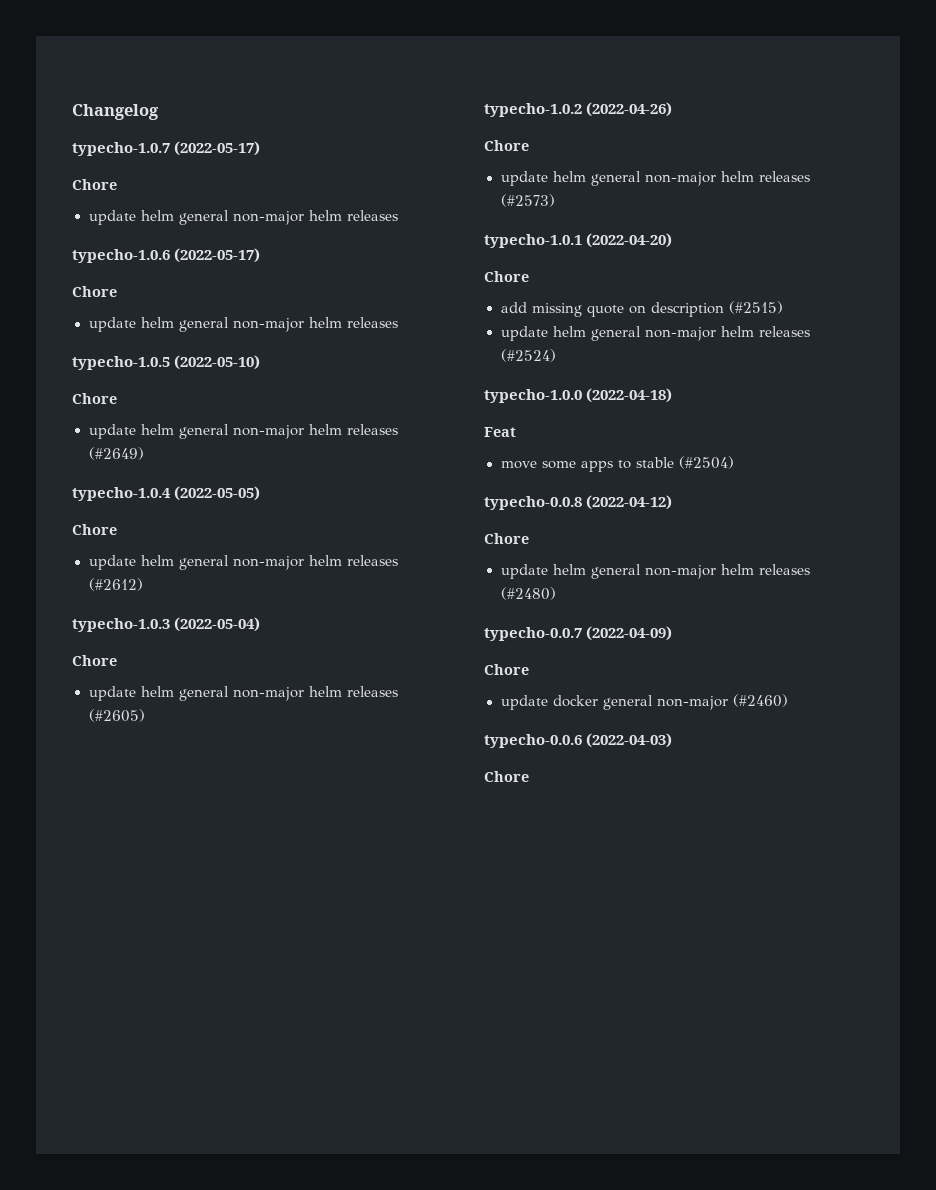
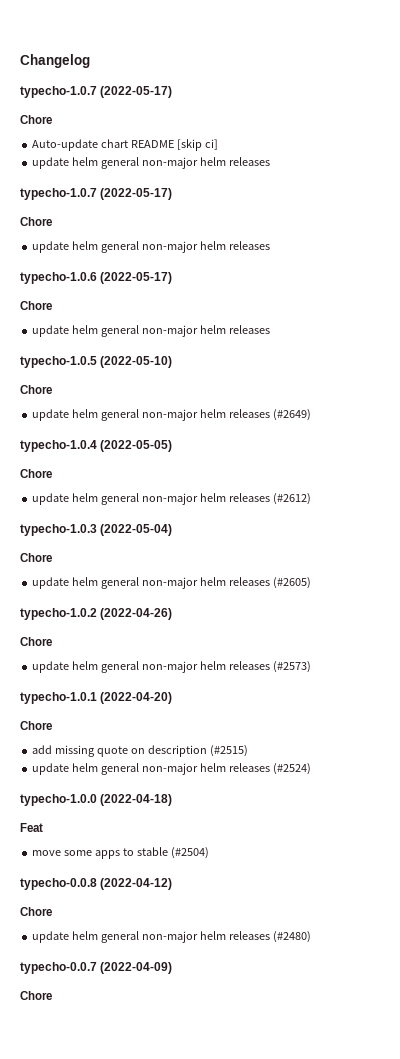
(117, 184) none -> [32,139,218,151] [32,157,270,169] [20,188,173,200] [20,217,52,226] // Auto-update chart README [skip ci] // update helm general non-major helm releases // typecho-1.0.7 (2022-05-17) // Chore
[500,694,788,710] [484,733,673,748] [484,771,529,782] // update docker general non-major (#2460) // typecho-0.0.6 (2022-04-03) // Chore -> (52, 995) none

